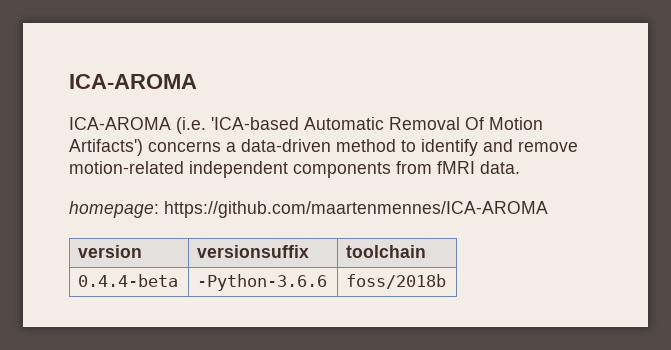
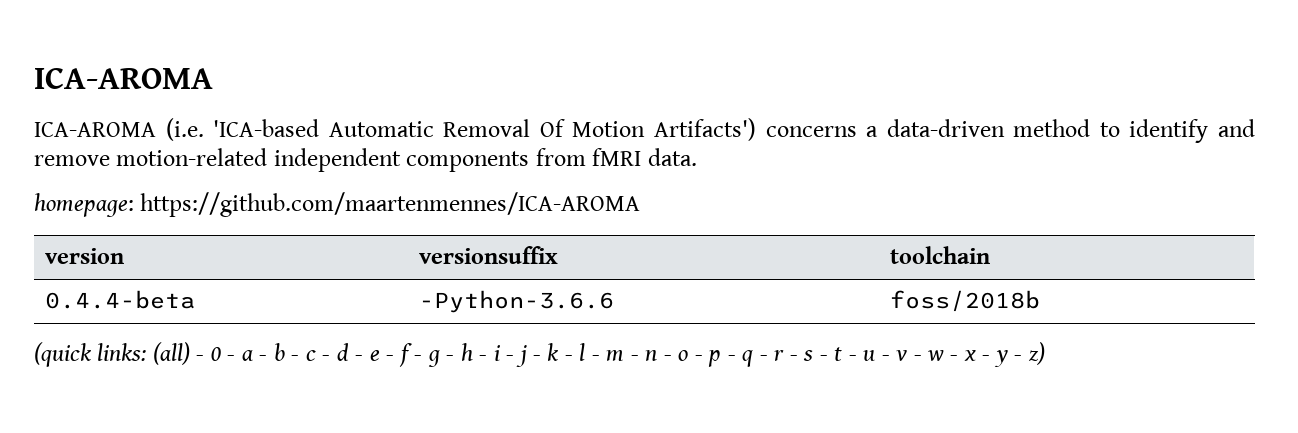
(447, 281) none -> [34,342,1045,367] // (quick links: (all) - 0 - a - b - c - d - e - f - g - h - i - j - k - l - m - n - o - p - q - r - s - t - u - v - w - x - y - z)

